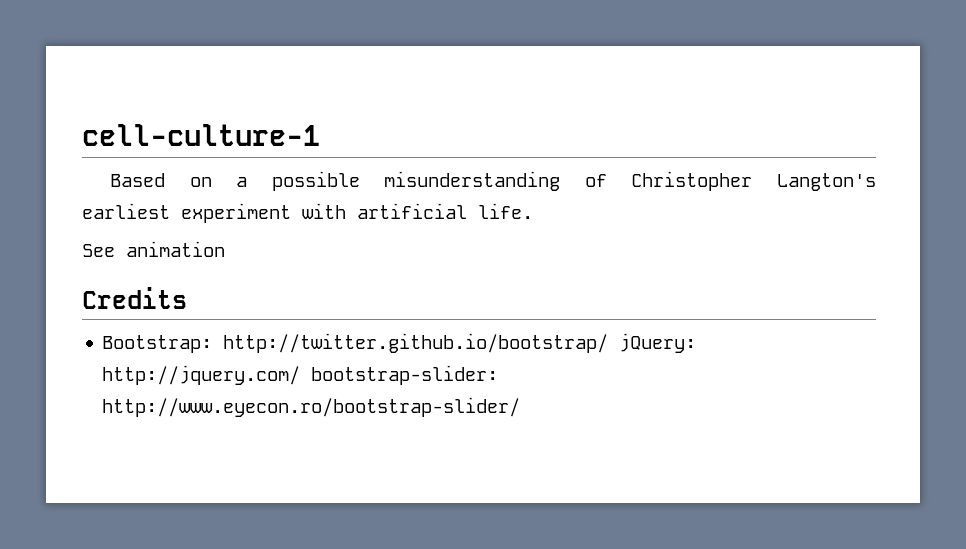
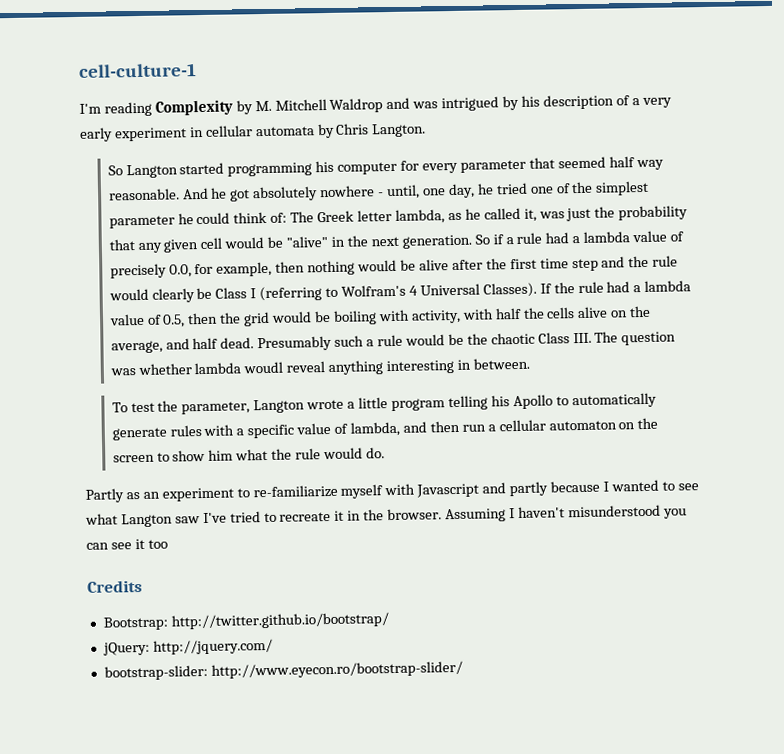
[110,171,876,191] [82,203,533,223] [82,241,225,257] Based on a possible misunderstanding of Christopher Langton's earliest experiment with artificial life. // See animation -> [79,94,672,117] [80,123,427,142] [107,156,664,179] [107,180,650,202] [108,205,689,229] [108,230,685,254] [109,255,679,279] [108,280,692,303] [108,305,652,328] [110,331,677,354] [109,357,530,376] [111,392,657,415] [111,417,659,441] [112,447,385,463] [85,479,699,503] [85,504,687,528] [86,538,168,550] I'm reading Complexity by M. Mitchell Waldrop and was intrigued by his description of a very early experiment in cellular automata by Chris Langton. // So Langton started programming his computer for every parameter that seemed half way reasonable. And he got absolutely nowhere - until, one day, he tried one of the simplest parameter he could think of: The Greek letter lambda, as he called it, was just the probability that any given cell would be "alive" in the next generation. So if a rule had a lambda value of precisely 0.0, for example, then nothing would be alive after the first time step and the rule would clearly be Class I (referring to Wolfram's 4 Universal Classes). If the rule had a lambda value of 0.5, then the grid would be boiling with activity, with half the cells alive on the average, and half dead. Presumably such a rule would be the chaotic Class III. The question was whether lambda woudl reveal anything interesting in between. // To test the parameter, Langton wrote a little program telling his Apollo to automatically generate rules with a specific value of lambda, and then run a cellular automaton on the screen to show him what the rule would do. // Partly as an experiment to re-familiarize myself with Javascript and partly because I wanted to see what Langton saw I've tried to recreate it in the browser. Assuming I haven't misunderstood you can see it too
(609, 343) none -> (389, 621) //
(301, 375) none -> (273, 646) //

